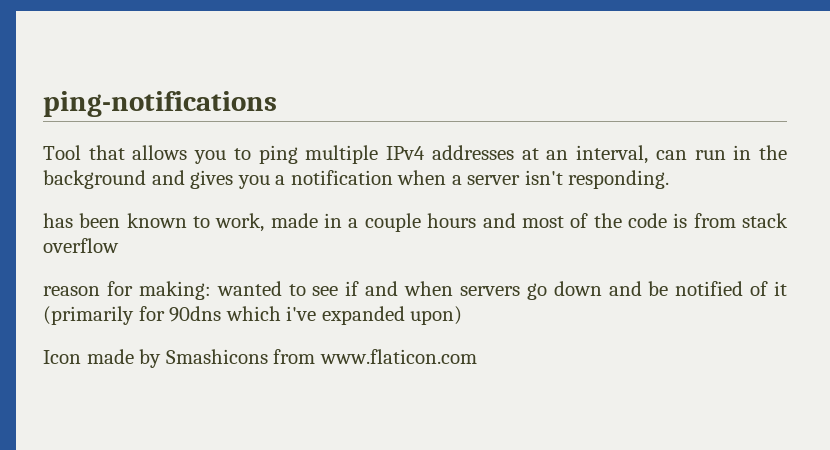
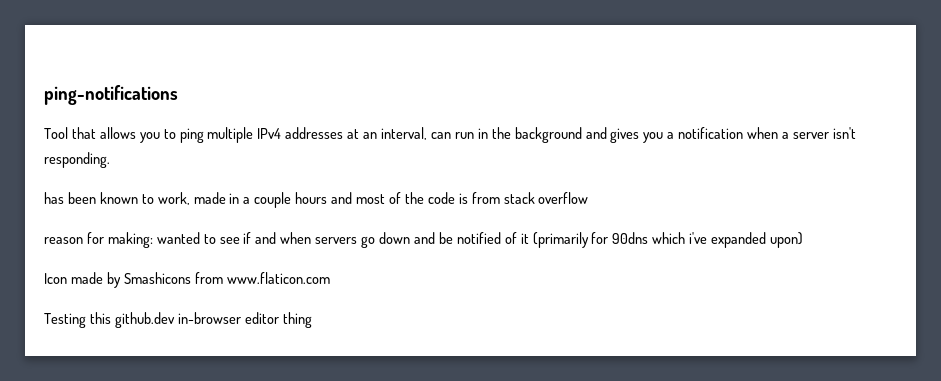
(477, 356) none -> [44,312,312,328] // Testing this github.dev in-browser editor thing

